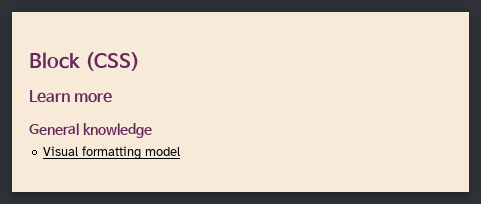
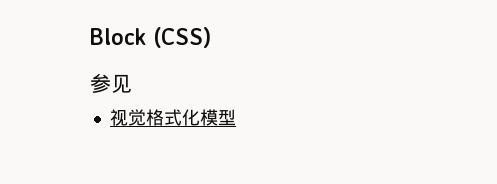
[29,90,113,103] [29,123,152,138] [43,146,181,160] Learn more // General knowledge // Visual formatting model -> [90,73,132,93] [109,109,236,126] 参见 // 视觉格式化模型

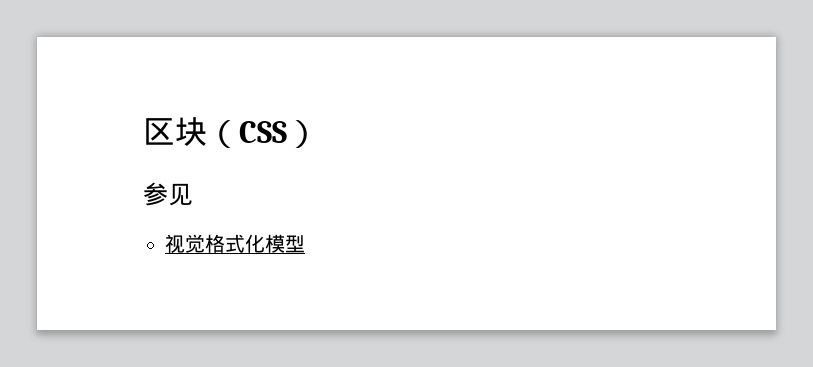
[90,27,211,48] Block (CSS) -> [143,117,319,148] 区块（CSS）

